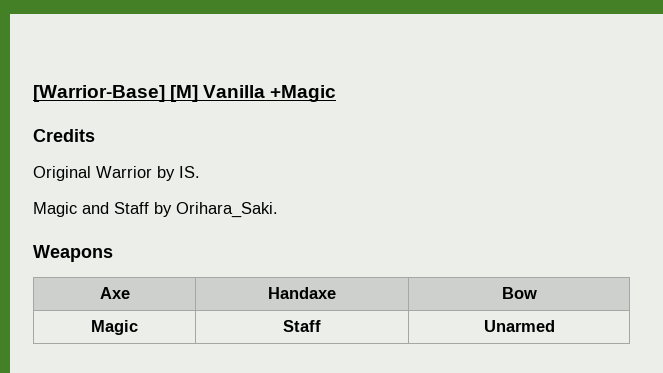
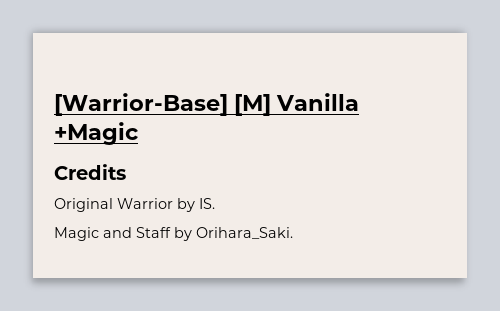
[33,245,113,262] [99,287,130,299] [268,287,336,299] [501,287,537,299] [91,320,138,335] [283,320,321,332] [483,320,555,332] // Weapons // Axe | Handaxe | Bow // Magic | Staff | Unarmed -> (293, 233) none

